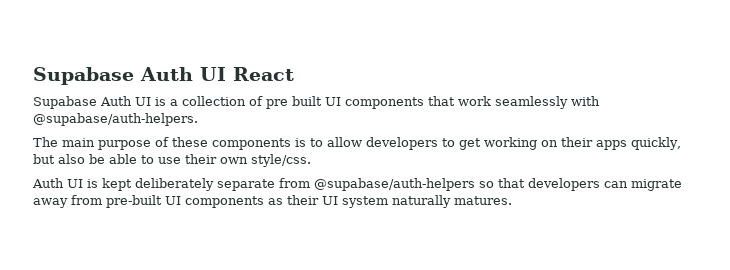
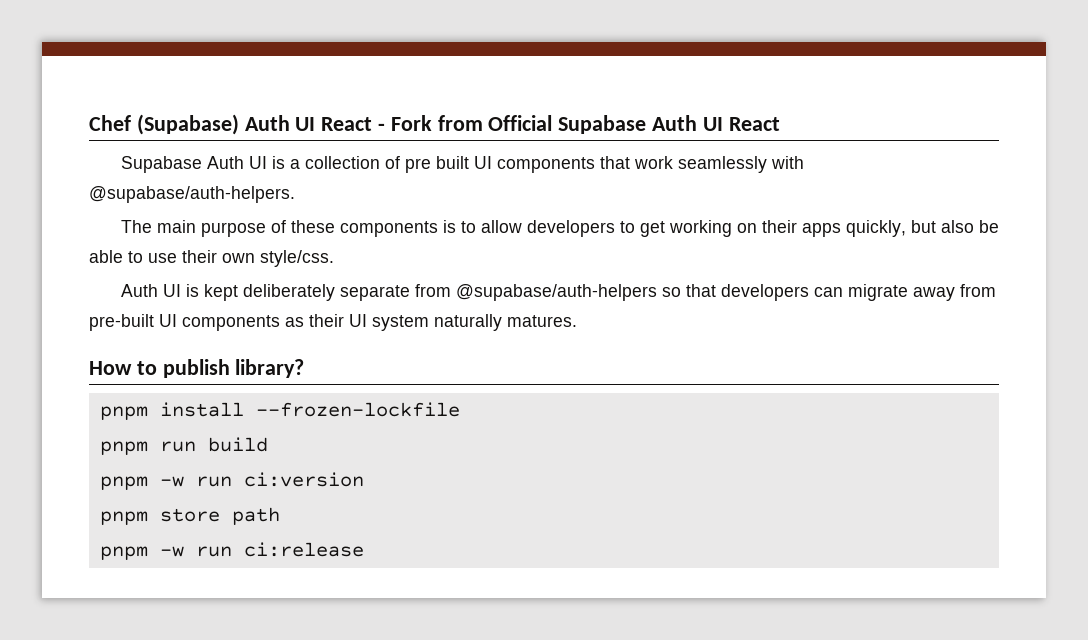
(33, 76) none -> [89,114,553,135] Chef (Supabase) Auth UI React - Fork from Official
(512, 200) none -> [89,359,305,378] [99,402,460,420] [99,437,268,455] [99,472,364,490] [99,507,280,525] [99,542,364,560] // How to publish library? // pnpm install --frozen-lockfile // pnpm run build // pnpm -w run ci:version // pnpm store path // pnpm -w run ci:release

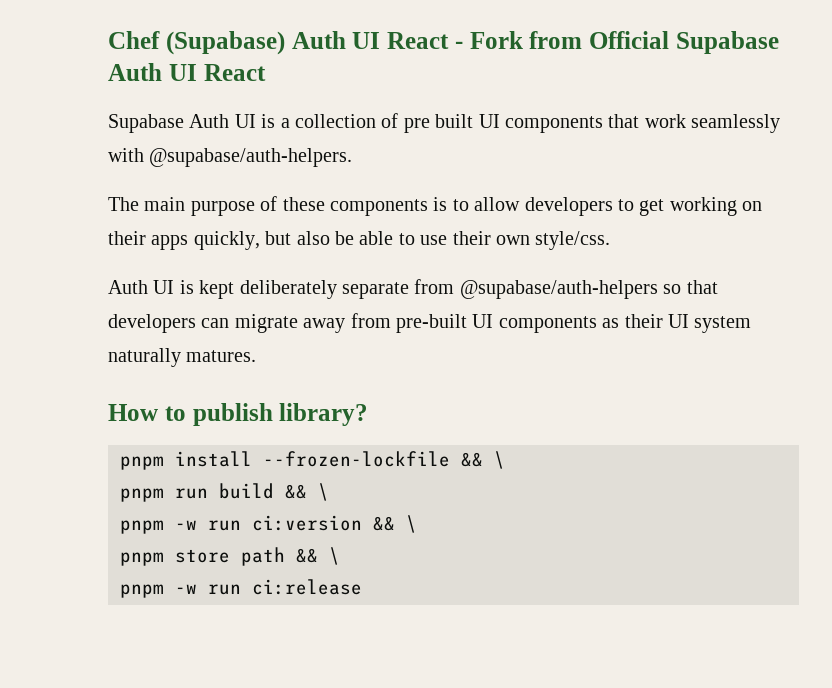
(460, 409) none -> [461,451,505,469] && \
(268, 444) none -> [285,483,329,501] && \
(364, 479) none -> [373,515,417,533] && \
(280, 516) none -> [296,547,340,565] && \

